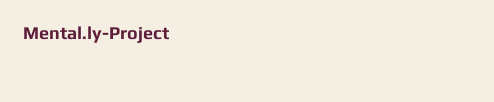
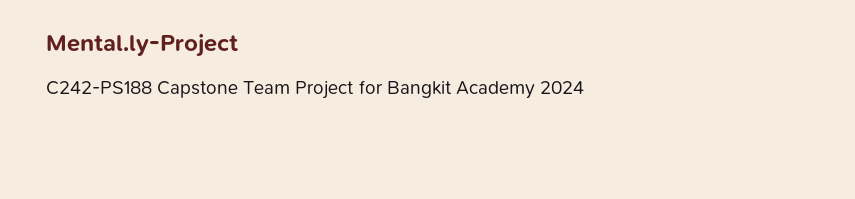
(169, 34) none -> [46,80,584,99] // C242-PS188 Capstone Team Project for Bangkit Academy 2024

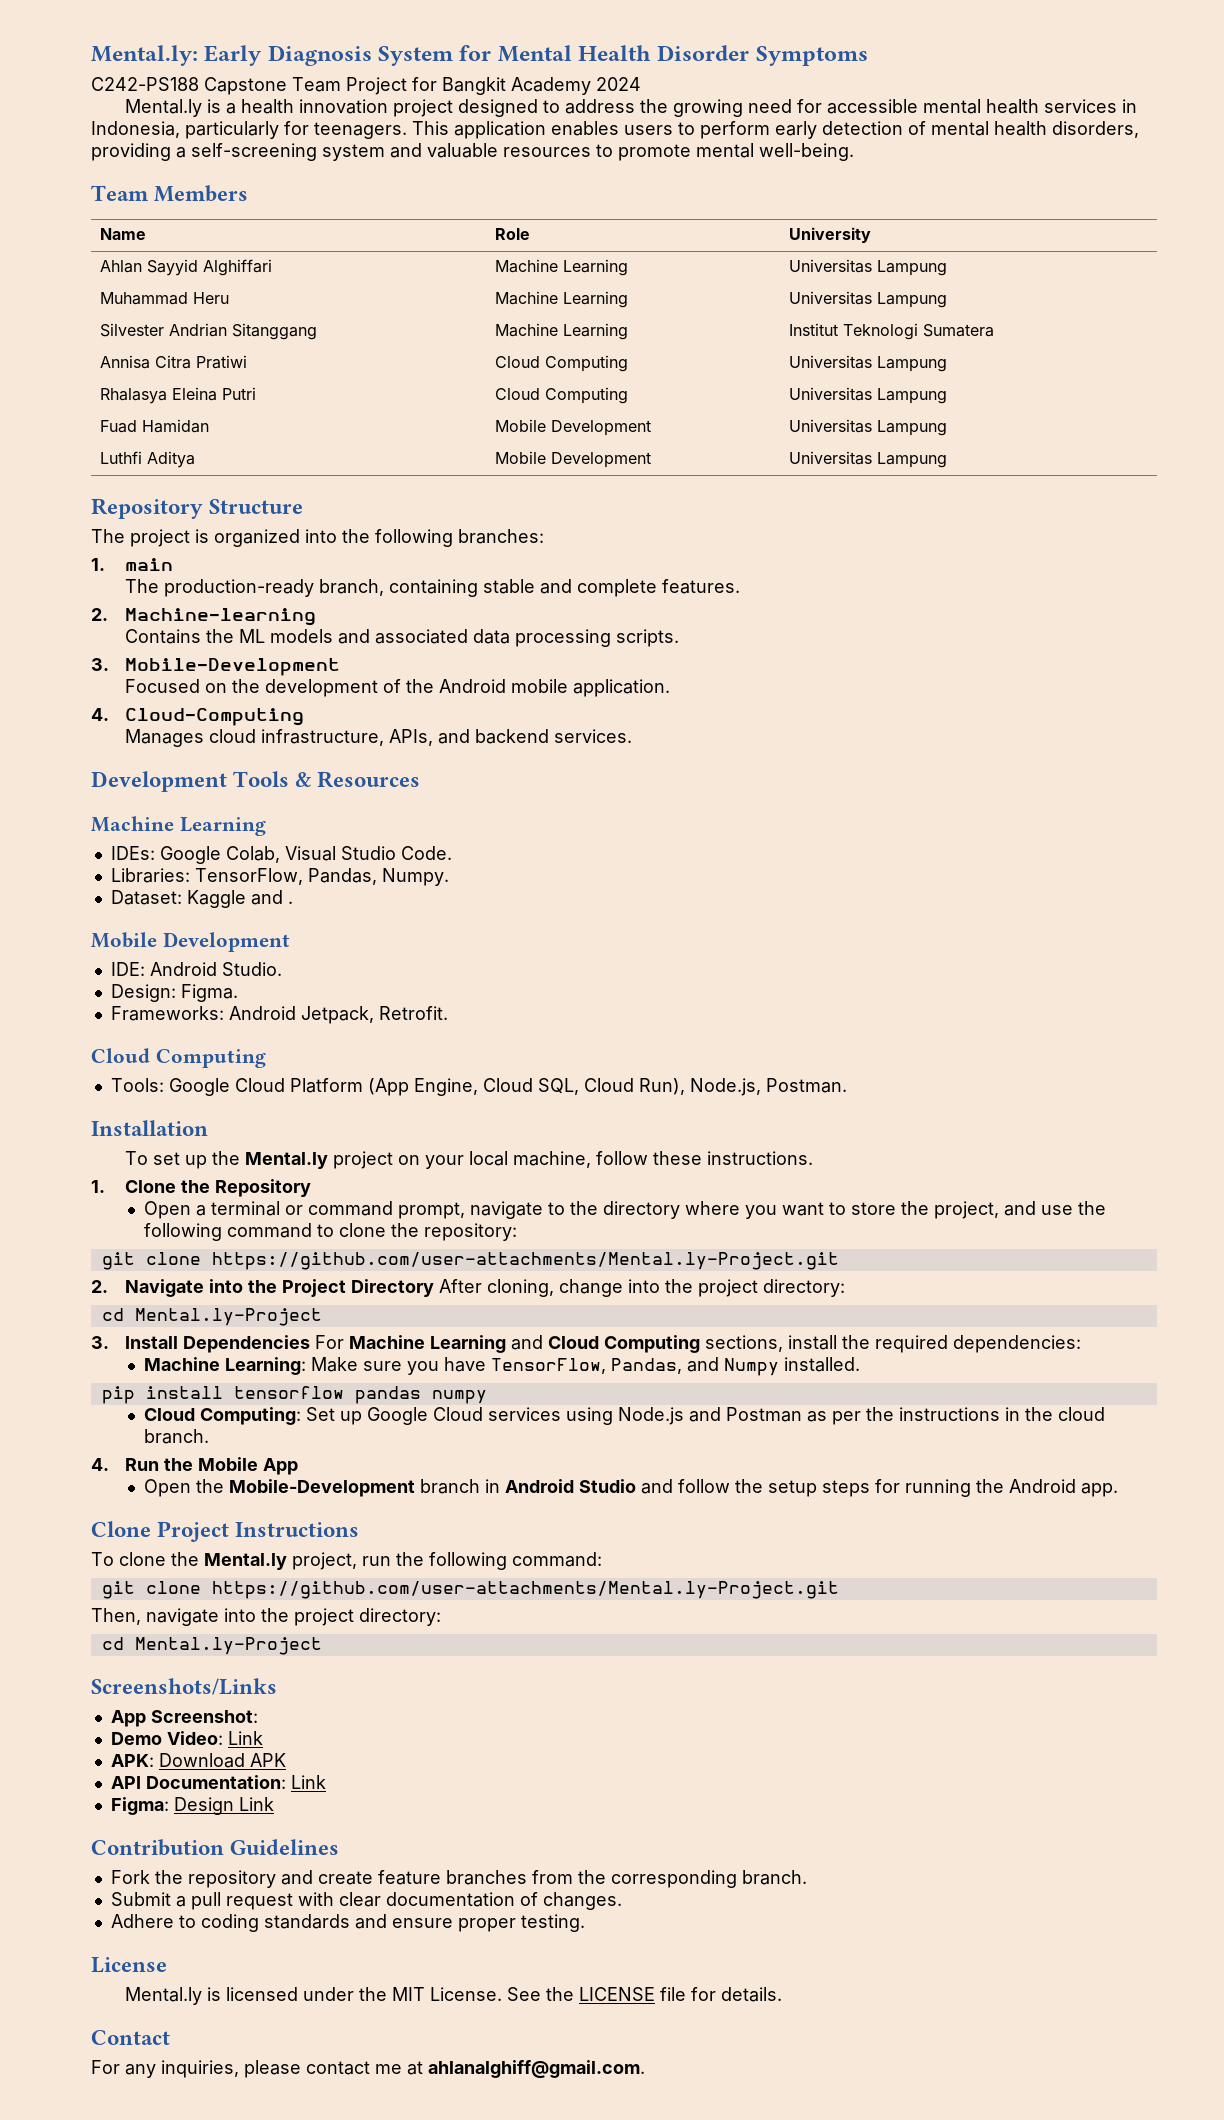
[46,34,238,57] Mental.ly-Project -> [91,45,868,66] Mental.ly: Early Diagnosis System for Mental Health Disorder Symptoms
(584, 87) none -> [124,99,1137,117] [91,121,1139,139] [91,143,854,161] [91,185,249,202] [100,228,147,240] [495,228,531,240] [789,227,872,243] [100,259,273,276] [495,259,629,276] [789,259,948,276] [100,292,230,305] [495,291,629,308] [789,291,948,308] [100,323,318,340] [495,323,629,340] [789,323,995,340] [100,355,248,369] [495,355,629,372] [789,355,948,372] [100,387,257,404] [495,387,629,404] [789,387,948,404] [100,419,210,433] [495,419,652,436] [789,419,948,436] [100,451,196,468] [495,451,652,468] [789,451,948,468] [91,498,304,519] [91,529,544,547] [91,558,173,571] [124,579,740,597] [91,608,316,626] [124,629,679,647] [91,658,340,676] [124,679,670,697] [91,708,304,726] [124,729,632,747] [91,771,421,792] [91,816,266,836] [110,846,452,864] [110,868,449,886] [110,890,293,908] [91,932,290,952] [110,962,282,976] [110,984,238,1002] [110,1006,448,1024] [91,1048,266,1068] [110,1078,847,1096] [91,1120,208,1136] [124,1151,813,1169] [91,1179,311,1197] [144,1201,1107,1219] [144,1223,518,1241] [101,1252,839,1270] [91,1279,845,1297] [101,1308,322,1326] [91,1335,1081,1353] [144,1357,861,1376] [101,1386,487,1404] [144,1407,1106,1425] [144,1429,210,1444] [91,1457,298,1475] [144,1479,1119,1497] [91,1521,360,1542] [91,1552,602,1570] [101,1581,839,1599] [91,1608,441,1626] [101,1637,322,1655] [91,1678,277,1695] [110,1710,258,1727] [110,1731,263,1745] [110,1753,286,1768] [110,1775,326,1789] [110,1797,274,1815] [91,1839,340,1856] [110,1870,807,1888] [110,1892,622,1910] [110,1914,585,1932] [91,1957,167,1973] [124,1987,782,2005] [91,2030,170,2045] [91,2060,645,2078] // Mental.ly is a health innovation project designed to address the growing need for accessible mental health services in Indonesia, particularly for teenagers. This application enables users to perform early detection of mental health disorders, providing a self-screening system and valuable resources to promote mental well-being. // Team Members // Name | Role | University // Ahlan Sayyid Alghiffari | Machine Learning | Universitas Lampung // Muhammad Heru | Machine Learning | Universitas Lampung // Silvester Andrian Sitanggang | Machine Learning | Institut Teknologi Sumatera // Annisa Citra Pratiwi | Cloud Computing | Universitas Lampung // Rhalasya Eleina Putri | Cloud Computing | Universitas Lampung // Fuad Hamidan | Mobile Development | Universitas Lampung // Luthfi Aditya | Mobile Development | Universitas Lampung // Repository Structure // The project is organized into the following branches: // 1. main // The production-ready branch, containing stable and complete features. // 2. Machine-learning // Contains the ML models and associated data processing scripts. // 3. Mobile-Development // Focused on the development of the Android mobile application. // 4. Cloud-Computing // Manages cloud infrastructure, APIs, and backend services. // Development Tools & Resources // Machine Learning // IDEs: Google Colab, Visual Studio Code. // Libraries: TensorFlow, Pandas, Numpy. // Dataset: Kaggle and . // Mobile Development // IDE: Android Studio. // Design: Figma. // Frameworks: Android Jetpack, Retrofit. // Cloud Computing // Tools: Google Cloud Platform (App Engine, Cloud SQL, Cloud Run), Node.js, Postman. // Installation // To set up the Mental.ly project on your local machine, follow these instructions. // 1. Clone the Repository // Open a terminal or command prompt, navigate to the directory where you want to store the project, and use the following command to clone the repository: // git clone https://github.com/user-attachments/Mental.ly-Project.git // 2. Navigate into the Project Directory After cloning, change into the project directory: // cd Mental.ly-Project // 3. Install Dependencies For Machine Learning and Cloud Computing sections, install the required dependencies: // Machine Learning: Make sure you have TensorFlow, Pandas, and Numpy installed. // pip install tensorflow pandas numpy // Cloud Computing: Set up Google Cloud services using Node.js and Postman as per the instructions in the cloud branch. // 4. Run the Mobile App // Open the Mobile-Development branch in Android Studio and follow the setup steps for running the Android app. // Clone Project Instructions // To clone the Mental.ly project, run the following command: // git clone https://github.com/user-attachments/Mental.ly-Project.git // Then, navigate into the project directory: // cd Mental.ly-Project // Screenshots/Links // App Screenshot: // Demo Video: Link // APK: Download APK // API Documentation: Link // Figma: Design Link // Contribution Guidelines // Fork the repository and create feature branches from the corresponding branch. // Submit a pull request with clear documentation of changes. // Adhere to coding standards and ensure proper testing. // License // Mental.ly is licensed under the MIT License. See the LICENSE file for details. // Contact // For any inquiries, please contact me at ahlanalghiff@gmail.com.

